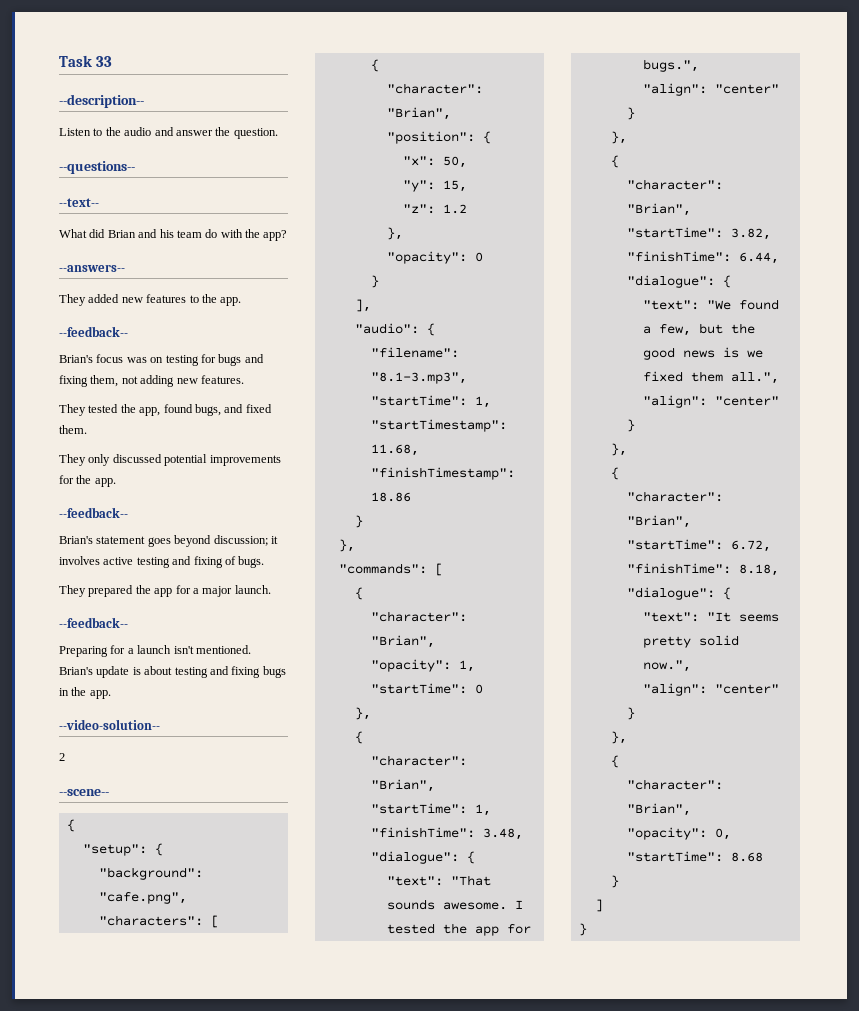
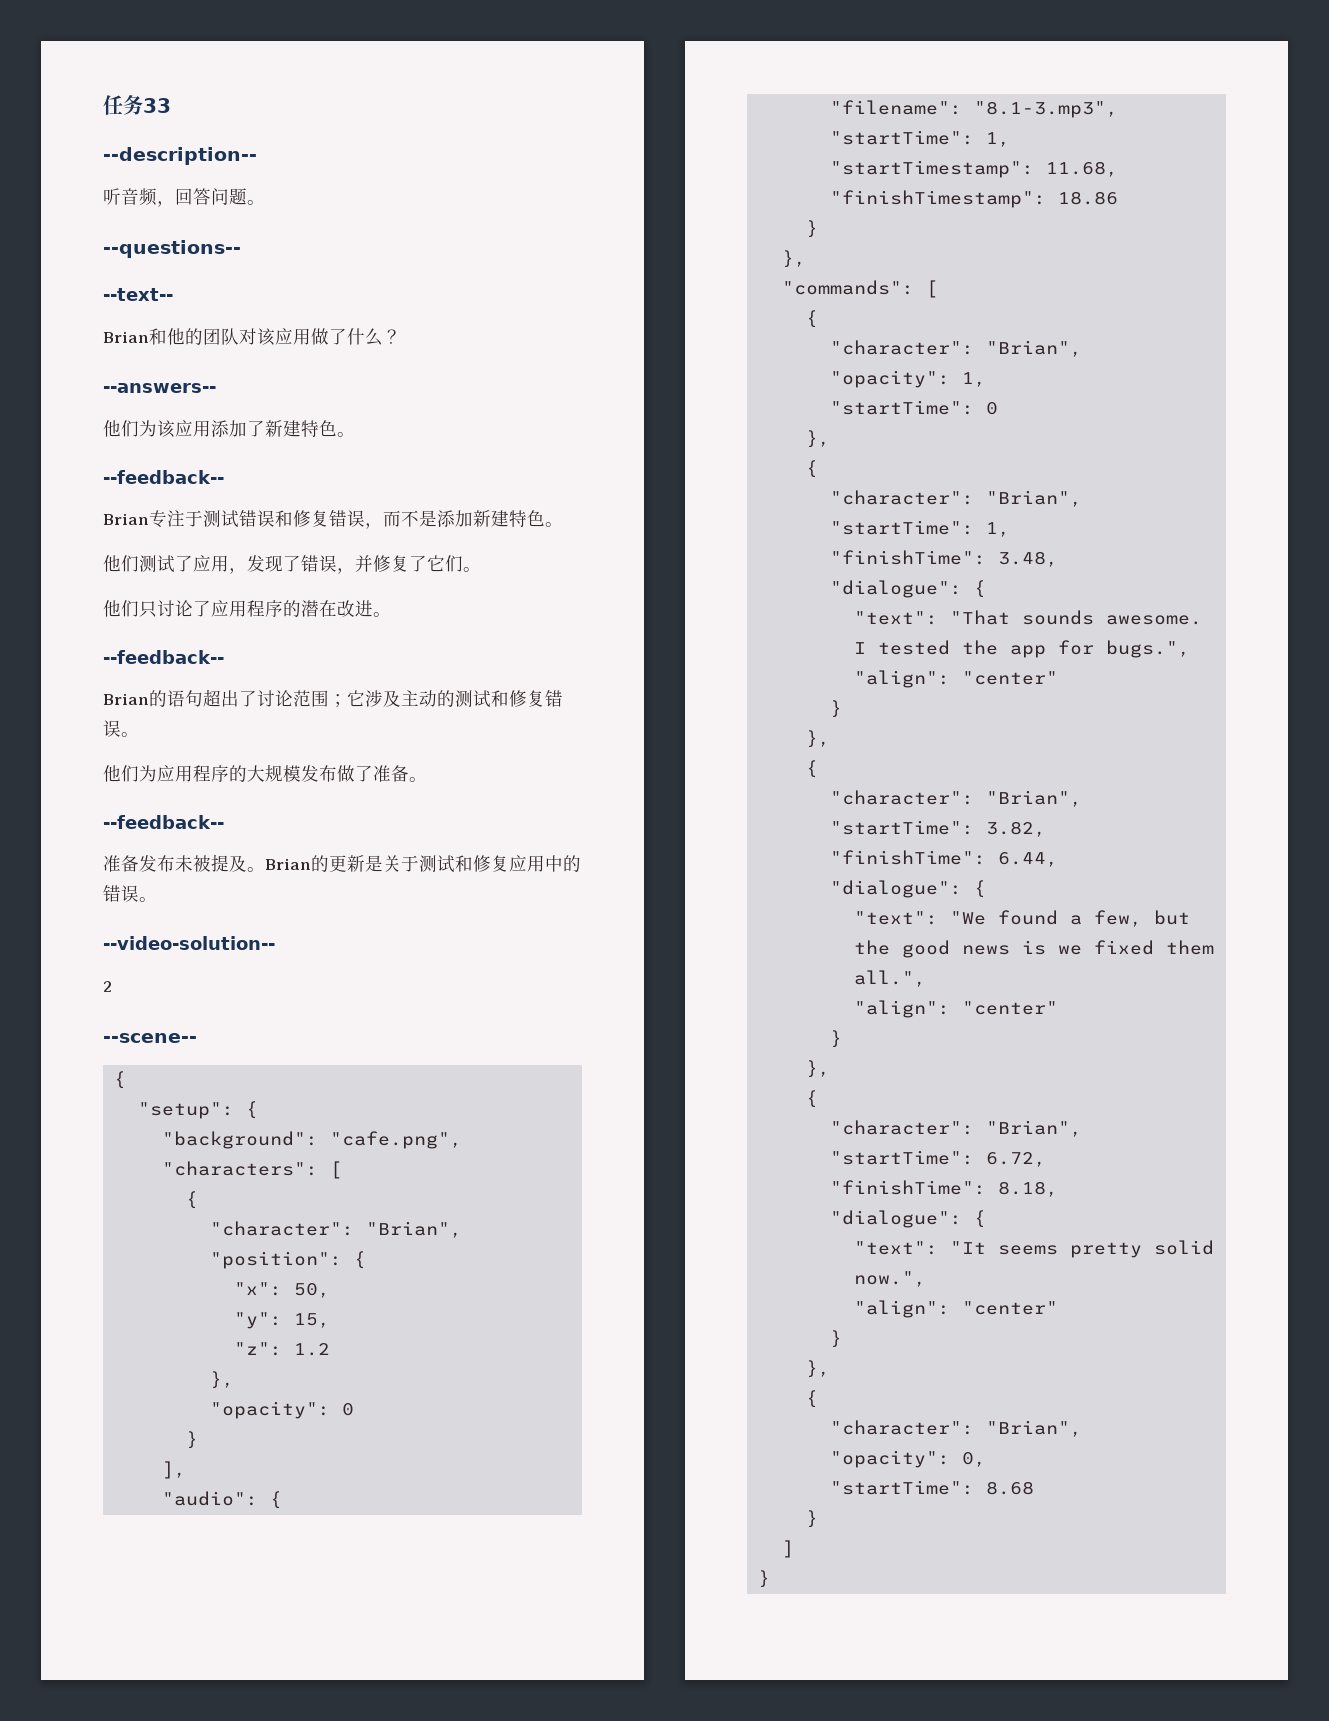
[59,55,92,67] Task -> [103,95,143,115] 任务
[59,127,278,139] [59,161,135,174] [59,198,99,207] [59,229,288,241] [59,265,125,272] [59,294,242,306] [59,326,128,337] [59,354,264,366] [59,375,244,387] [59,404,272,416] [59,425,87,434] [59,454,281,466] [59,475,116,487] [59,507,128,518] [59,535,278,547] [59,556,265,568] [59,585,271,597] [59,617,128,628] [59,645,251,657] [59,666,286,678] [59,687,111,699] Listen to the audio and answer the question. // --questions-- // --text-- // What did Brian and his team do with the app? // --answers-- // They added new features to the app. // --feedback-- // Brian's focus was on testing for bugs and fixing them, not adding new features. // They tested the app, found bugs, and fixed them. // They only discussed potential improvements for the app. // --feedback-- // Brian's statement goes beyond discussion; it involves active testing and fixing of bugs. // They prepared the app for a major launch. // --feedback-- // Preparing for a launch isn't mentioned. Brian's update is about testing and fixing bugs in the app. -> [103,188,265,207] [103,240,241,258] [103,288,173,301] [103,328,401,346] [103,383,216,393] [103,420,355,438] [103,470,224,484] [103,510,563,529] [103,555,481,574] [103,600,391,618] [103,650,224,664] [103,689,563,708] [103,720,139,737] [103,764,427,782] [103,815,224,829] [103,854,581,873] [103,885,157,902] 听音频，回答问题。 // --questions-- // --text-- // Brian和他的团队对该应用做了什么？ // --answers-- // 他们为该应用添加了新建特色。 // --feedback-- // Brian专注于测试错误和修复错误，而不是添加新建特色。 // 他们测试了应用，发现了错误，并修复了它们。 // 他们只讨论了应用程序的潜在改进。 // --feedback-- // Brian的语句超出了讨论范围；它涉及主动的测试和修复错误。 // 他们为应用程序的大规模发布做了准备。 // --feedback-- // 准备发布未被提及。Brian的更新是关于测试和修复应用中的错误。

